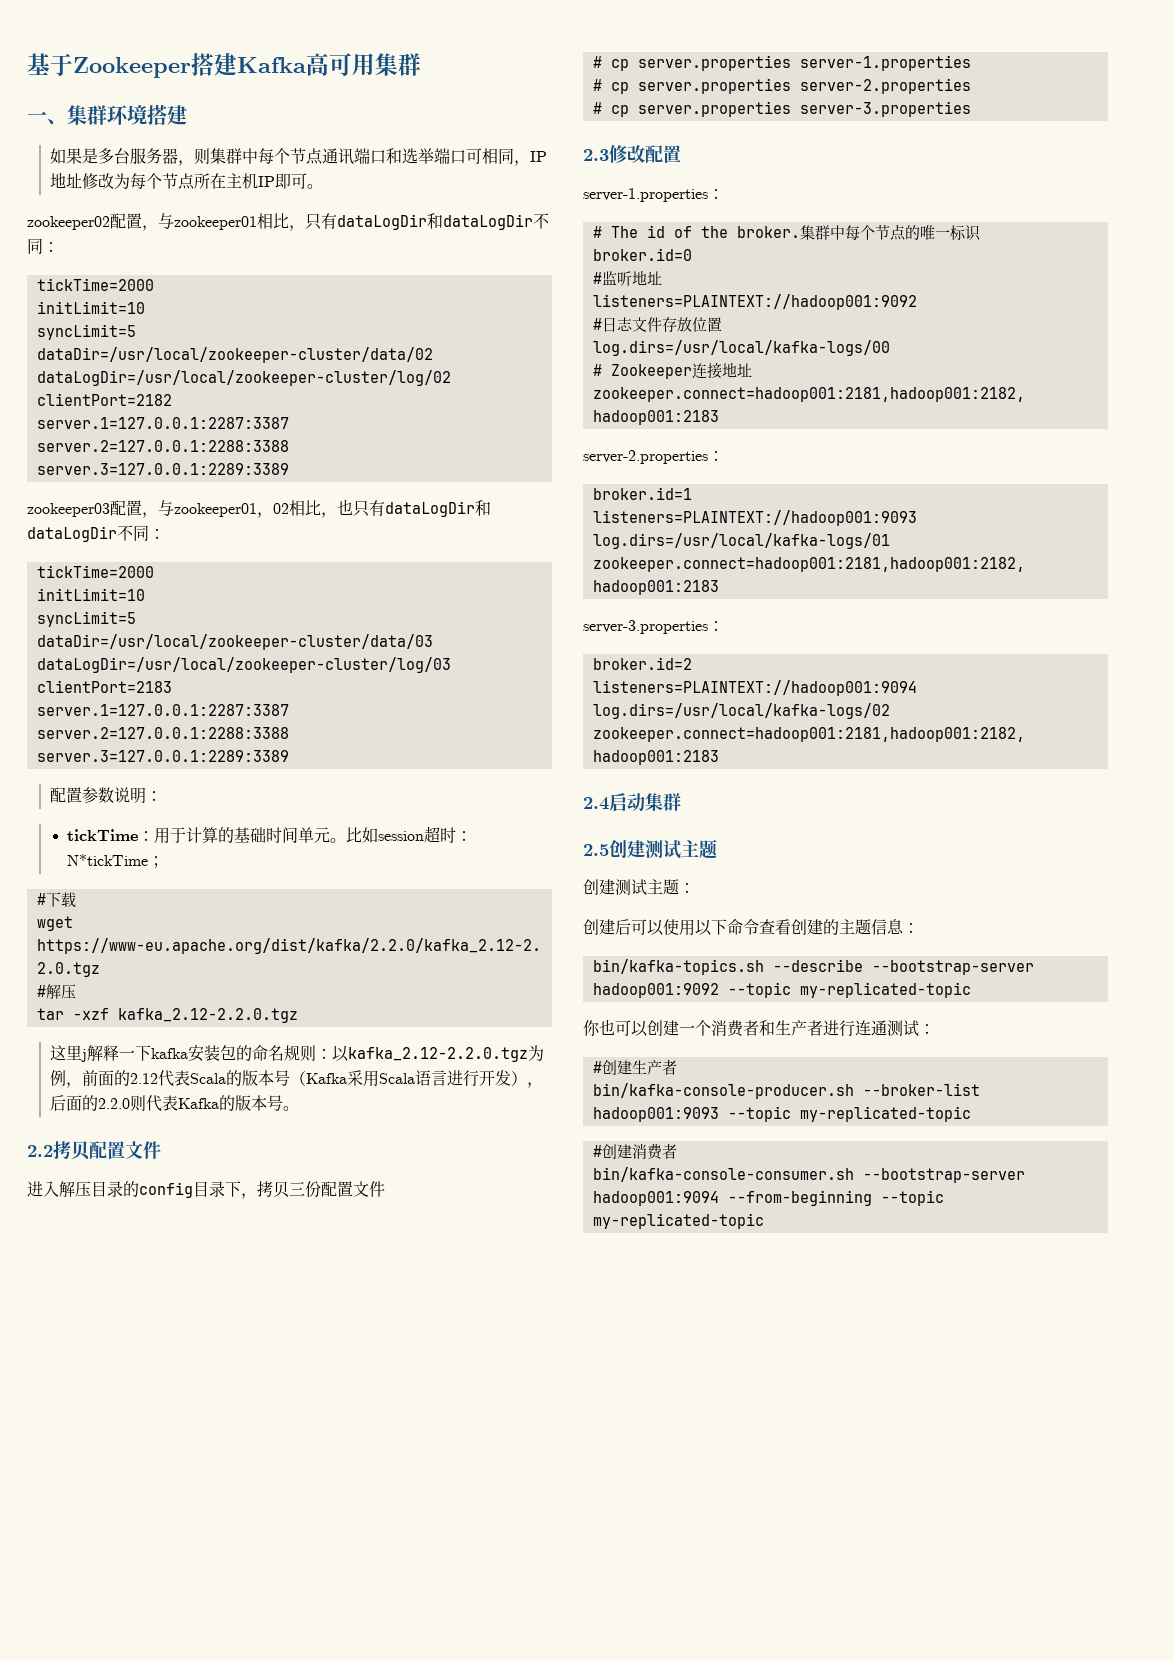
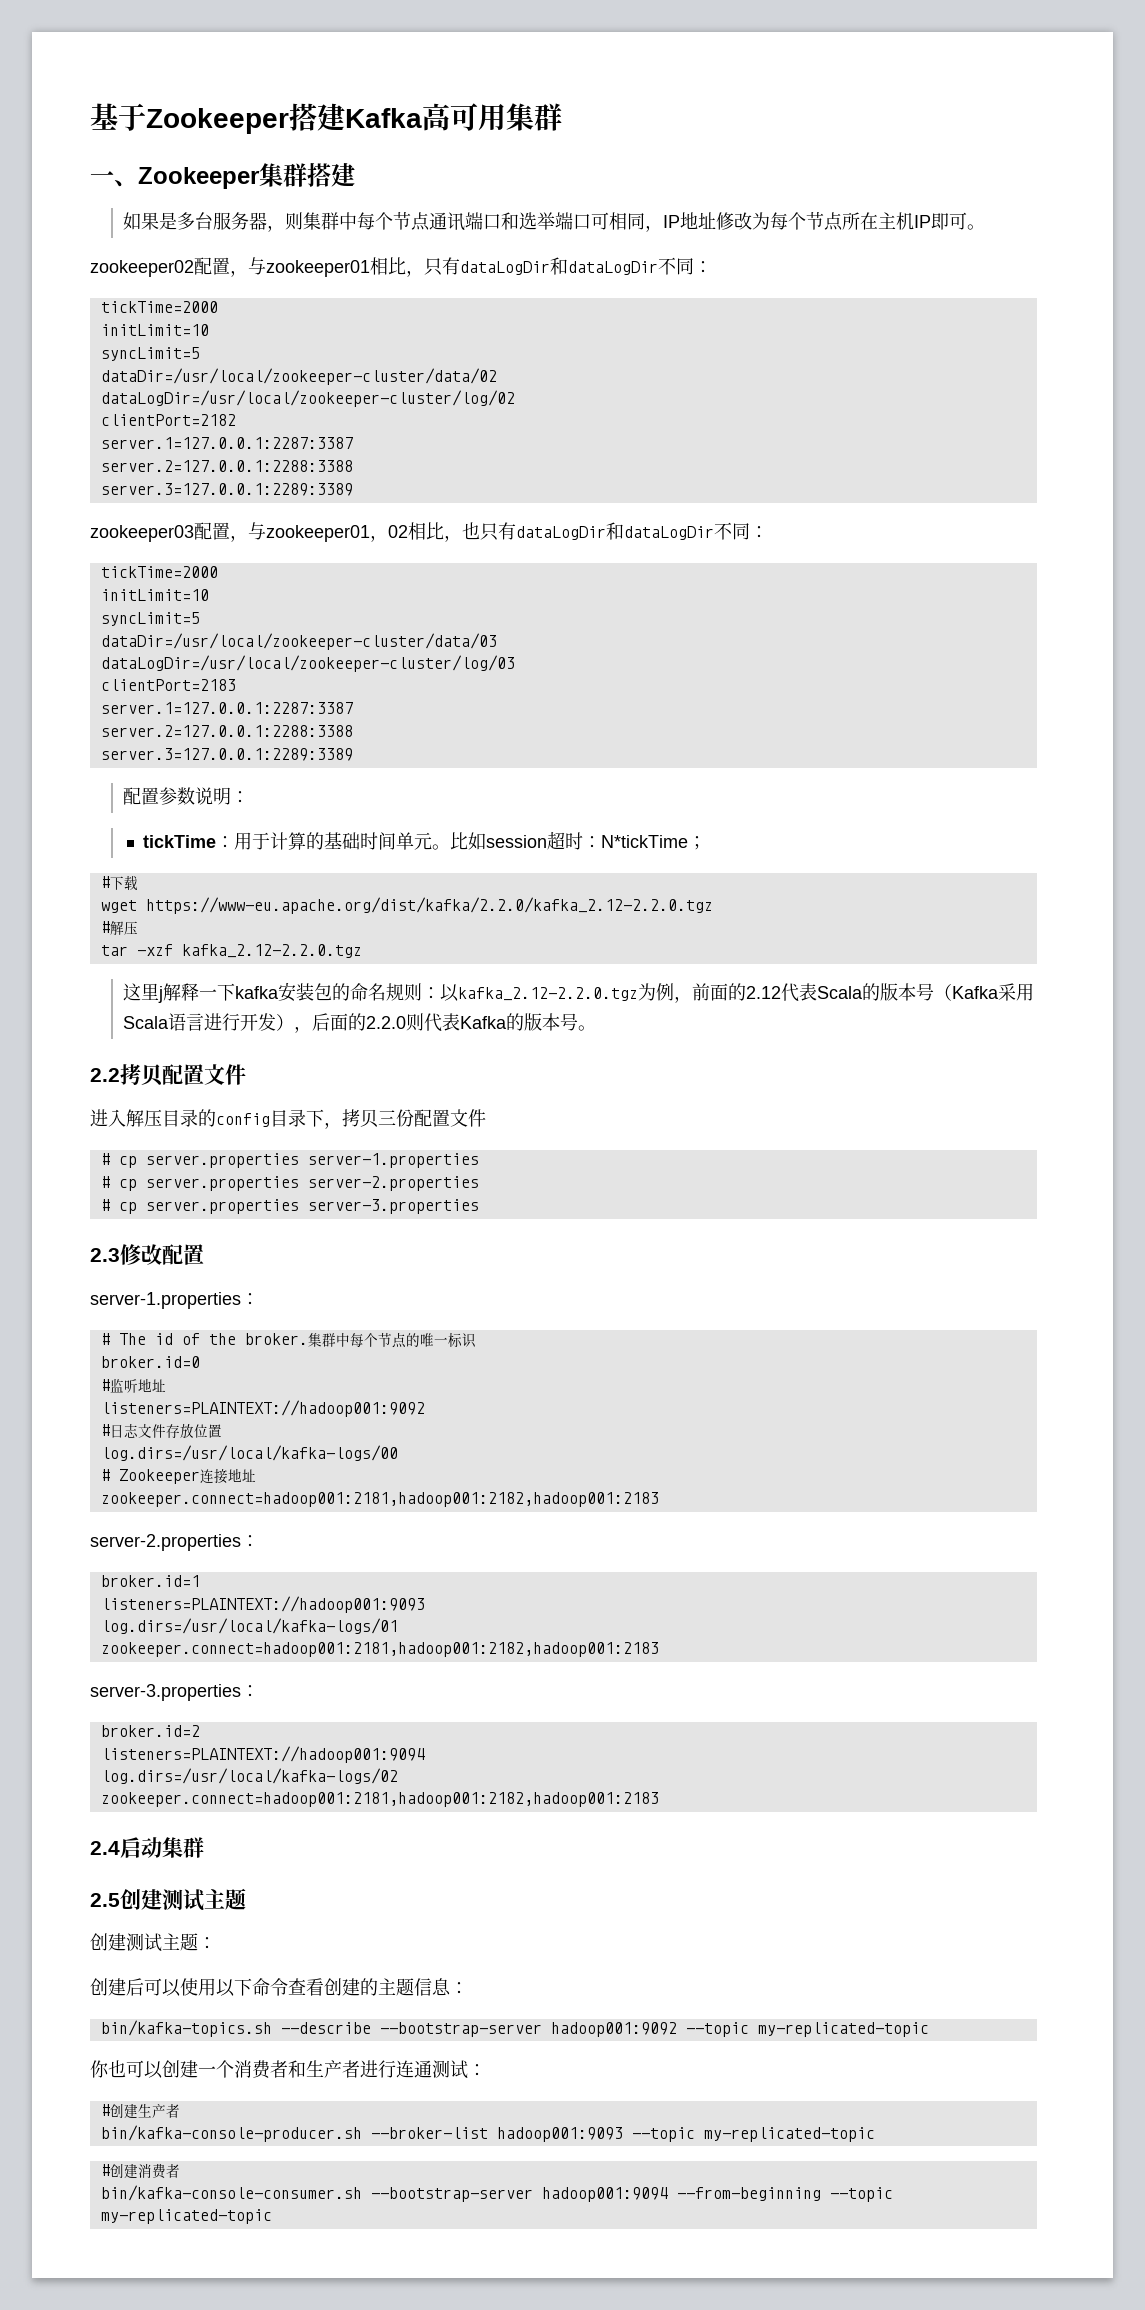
[67,105,147,125] 集群环境 -> [138,163,307,189] Zookeeper集群

